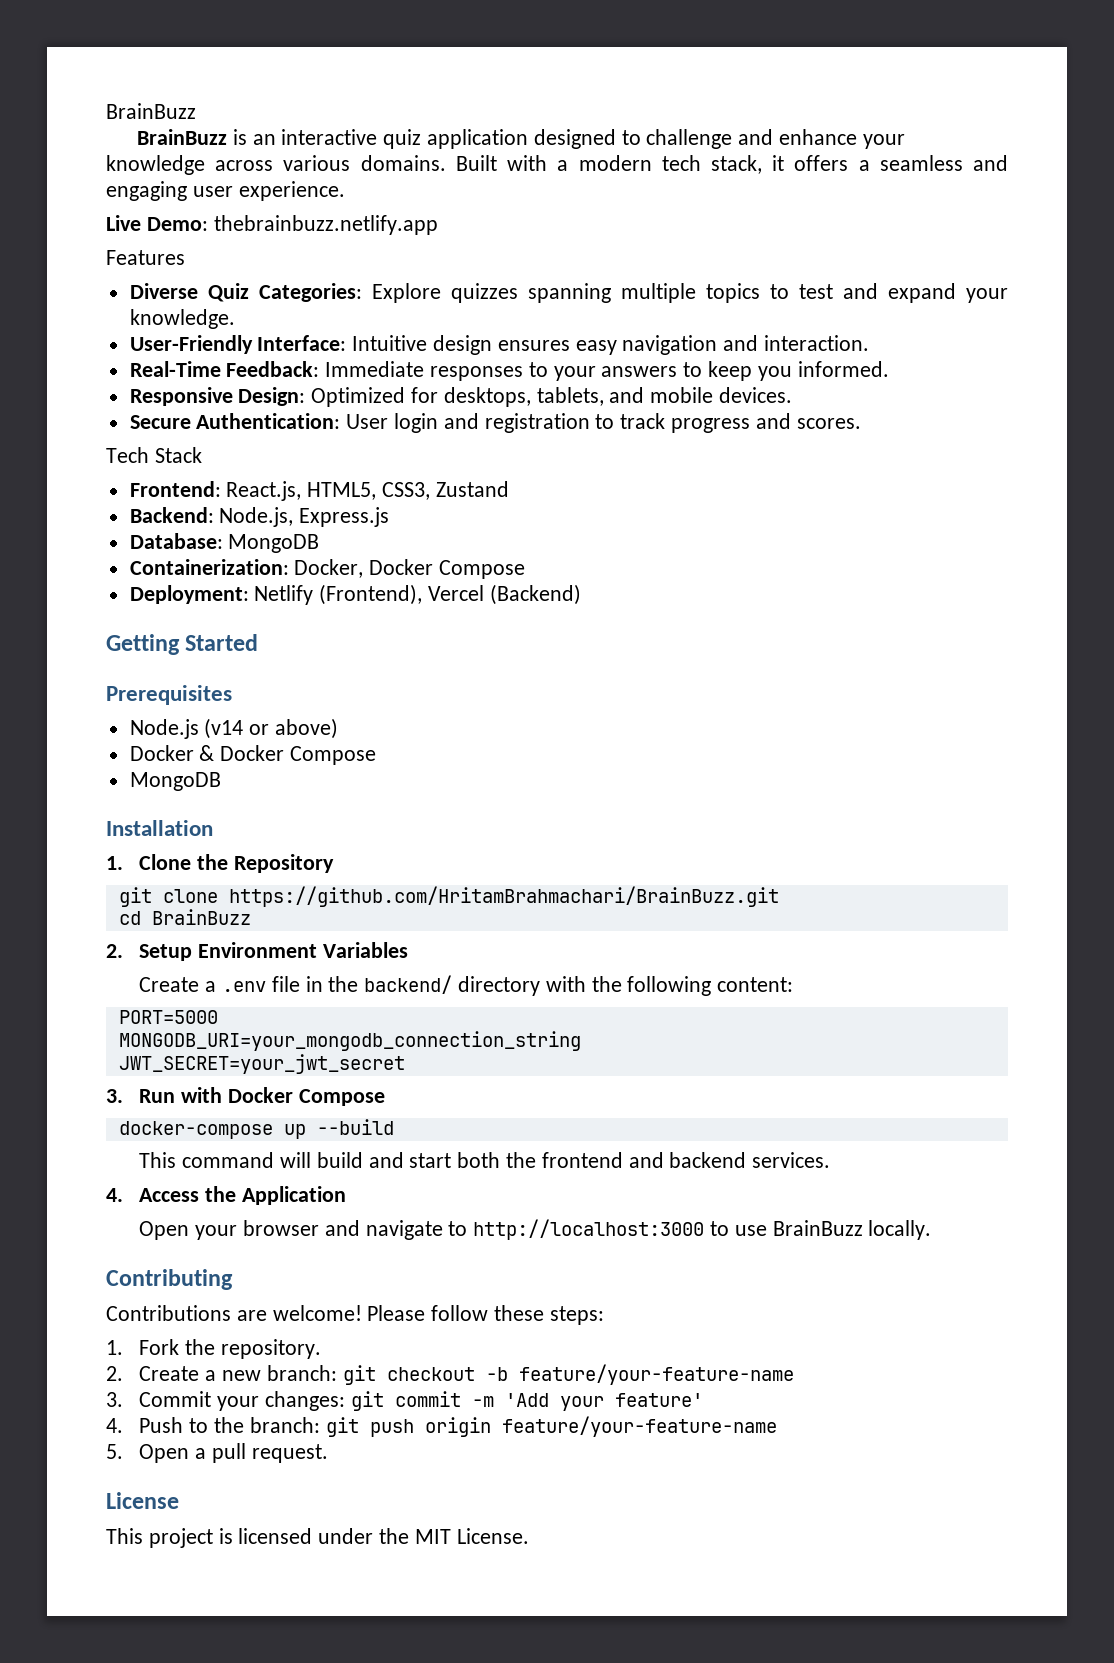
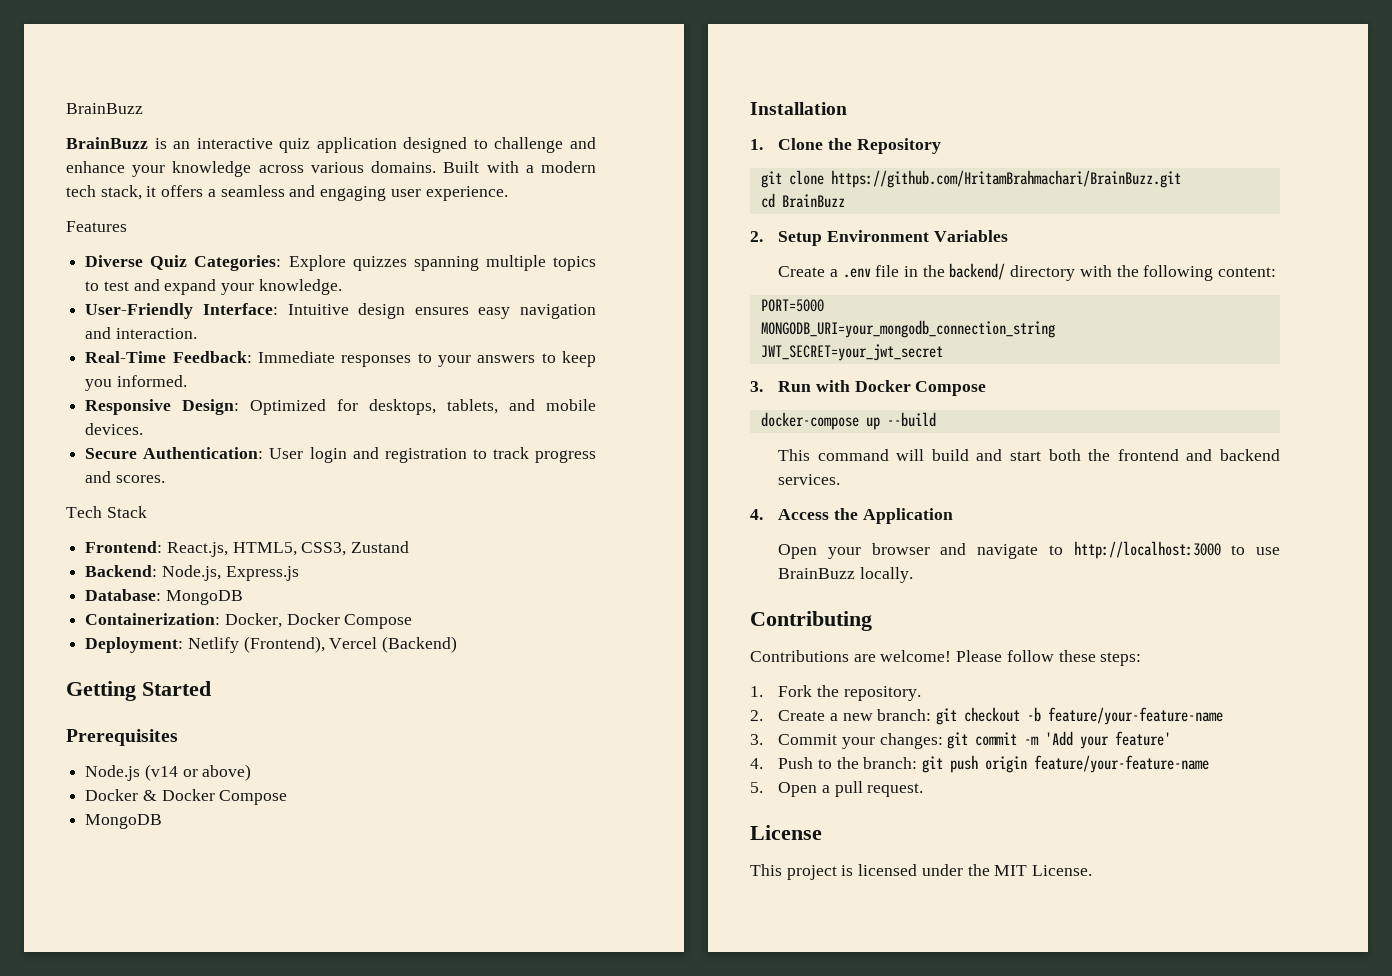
[106,215,438,235] // Live Demo: thebrainbuzz.netlify.app -> (508, 193) none

